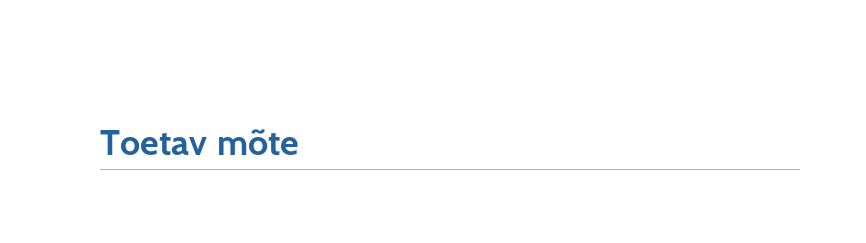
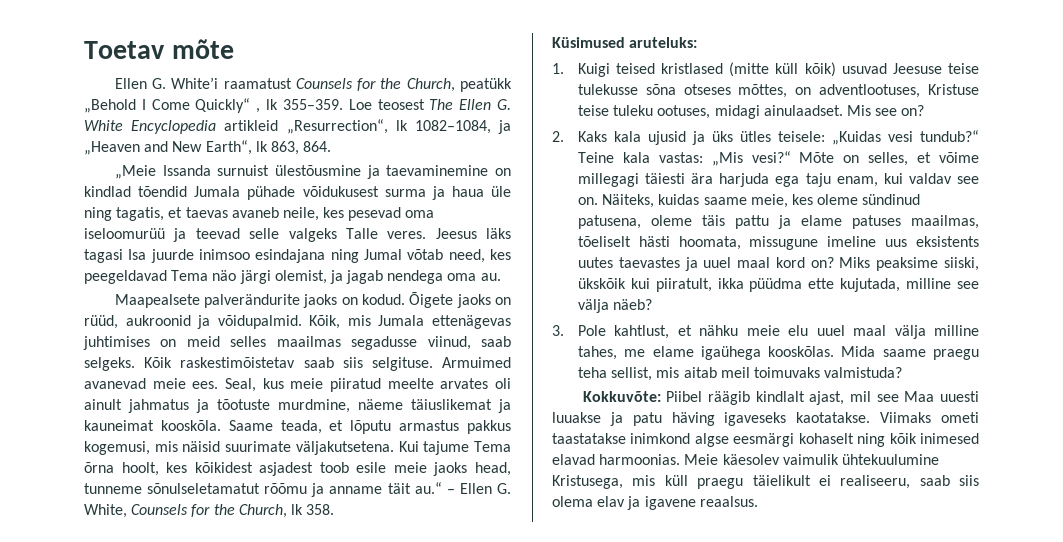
(299, 142) none -> [114,77,512,92] [84,98,511,113] [84,119,512,134] [84,140,332,155] [114,165,511,179] [84,186,511,200] [84,207,435,221] [84,228,511,242] [84,249,511,263] [84,270,501,284] [114,292,511,308] [84,315,511,329] [83,336,511,350] [84,357,511,371] [84,378,511,392] [84,399,511,413] [84,420,511,434] [84,441,512,455] [84,462,511,476] [84,482,511,497] [84,504,335,518] [552,37,698,48] [552,62,979,77] [577,84,979,98] [577,105,925,119] [552,130,979,145] [577,151,979,166] [577,173,979,187] [577,194,921,208] [577,215,979,229] [577,236,979,250] [577,257,980,271] [577,278,979,292] [577,299,653,313] [552,325,979,339] [577,346,979,360] [577,367,903,381] [582,391,979,405] [552,412,979,426] [552,433,979,447] [552,454,939,465] [552,475,979,489] [552,496,758,510] // Ellen G. White’i raamatust Counsels for the Church, peatükk „Behold I Come Quickly“ , lk 355–359. Loe teosest The Ellen G. White Encyclopedia artikleid „Resurrection“, lk 1082–1084, ja „Heaven and New Earth“, lk 863, 864. // „Meie Issanda surnuist ülestõusmine ja taevaminemine on kindlad tõendid Jumala pühade võidukusest surma ja haua üle ning tagatis, et taevas avaneb neile, kes pesevad oma iseloomurüü ja teevad selle valgeks Talle veres. Jeesus läks tagasi Isa juurde inimsoo esindajana ning Jumal võtab need, kes peegeldavad Tema näo järgi olemist, ja jagab nendega oma au. // Maapealsete palverändurite jaoks on kodud. Õigete jaoks on rüüd, aukroonid ja võidupalmid. Kõik, mis Jumala ettenägevas juhtimises on meid selles maailmas segadusse viinud, saab selgeks. Kõik raskestimõistetav saab siis selgituse. Armuimed avanevad meie ees. Seal, kus meie piiratud meelte arvates oli ainult jahmatus ja tõotuste murdmine, näeme täiuslikemat ja kauneimat kooskõla. Saame teada, et lõputu armastus pakkus kogemusi, mis näisid suurimate väljakutsetena. Kui tajume Tema õrna hoolt, kes kõikidest asjadest toob esile meie jaoks head, tunneme sõnulseletamatut rõõmu ja anname täit au.“ – Ellen G. White, Counsels for the Church, lk 358. // Küsimused aruteluks: // 1. Kuigi teised kristlased (mitte küll kõik) usuvad Jeesuse teise tulekusse sõna otseses mõttes, on adventlootuses, Kristuse teise tuleku ootuses, midagi ainulaadset. Mis see on? // 2. Kaks kala ujusid ja üks ütles teisele: „Kuidas vesi tundub?“ Teine kala vastas: „Mis vesi?“ Mõte on selles, et võime millegagi täiesti ära harjuda ega taju enam, kui valdav see on. Näiteks, kuidas saame meie, kes oleme sündinud patusena, oleme täis pattu ja elame patuses maailmas, tõeliselt hästi hoomata, missugune imeline uus eksistents uutes taevastes ja uuel maal kord on? Miks peaksime siiski, ükskõik kui piiratult, ikka püüdma ette kujutada, milline see välja näeb? // 3. Pole kahtlust, et nähku meie elu uuel maal välja milline tahes, me elame igaühega kooskõlas. Mida saame praegu teha sellist, mis aitab meil toimuvaks valmistuda? // Kokkuvõte: Piibel räägib kindlalt ajast, mil see Maa uuesti luuakse ja patu häving igaveseks kaotatakse. Viimaks ometi taastatakse inimkond algse eesmärgi kohaselt ning kõik inimesed elavad harmoonias. Meie käesolev vaimulik ühtekuulumine Kristusega, mis küll praegu täielikult ei realiseeru, saab siis olema elav ja igavene reaalsus.

